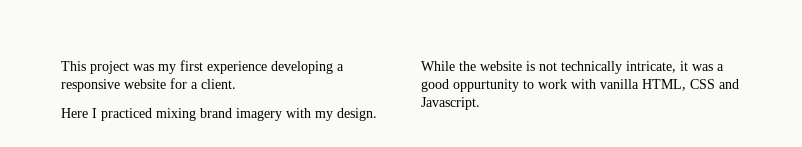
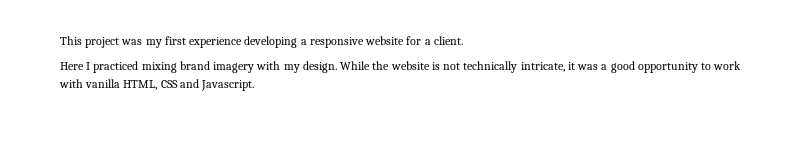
[453,79,519,92] oppurtunity -> [637,62,698,73] opportunity

